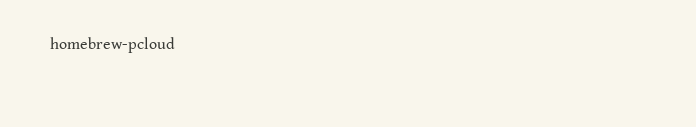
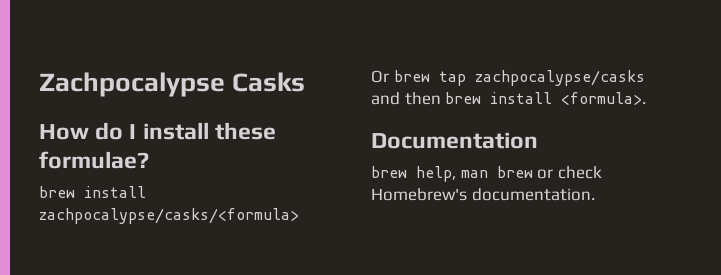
[50,37,175,53] homebrew-pcloud -> [39,72,306,97] [39,122,276,140] [39,151,149,169] [39,186,146,198] [39,208,299,224] [371,70,645,86] [371,92,647,105] [371,132,538,149] [371,166,602,182] [371,188,595,201] Zachpocalypse Casks // How do I install these formulae? // brew install zachpocalypse/casks/<formula> // Or brew tap zachpocalypse/casks and then brew install <formula>. // Documentation // brew help, man brew or check Homebrew's documentation.

